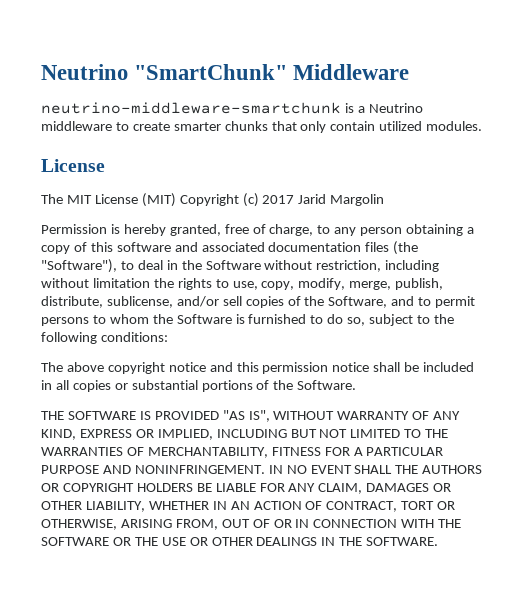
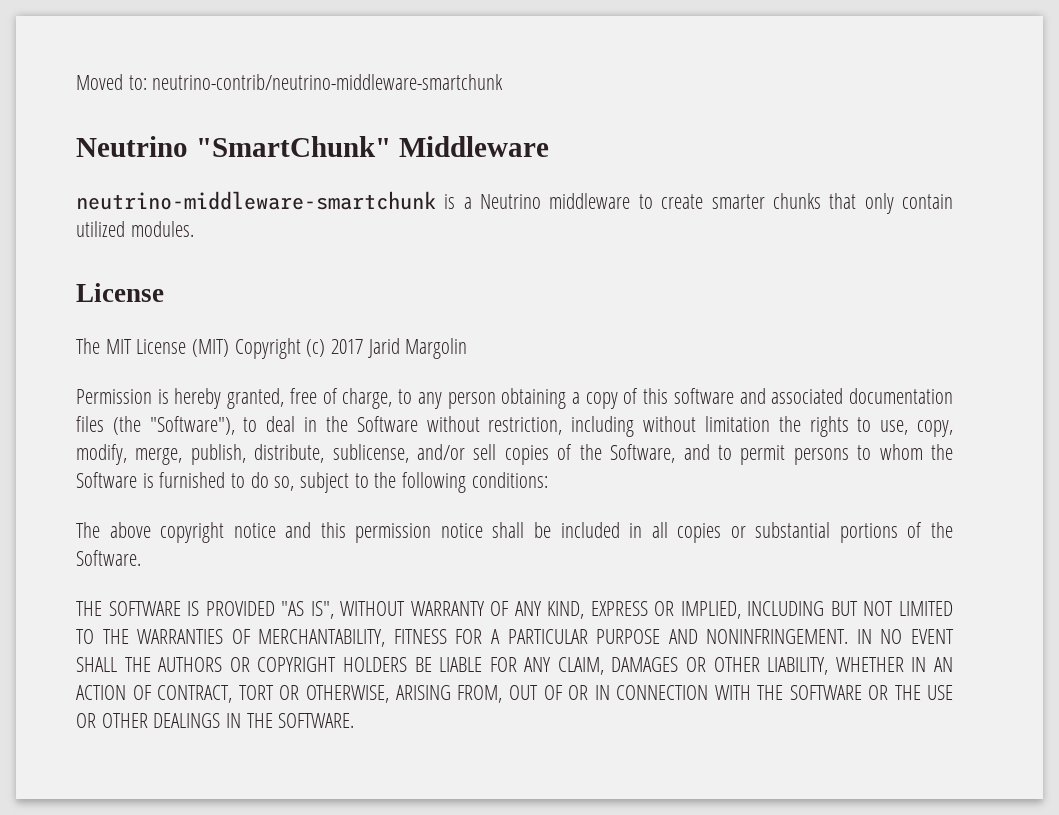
(41, 72) none -> [76,74,504,90] Moved to: neutrino-contrib/neutrino-middleware-smartchunk //

